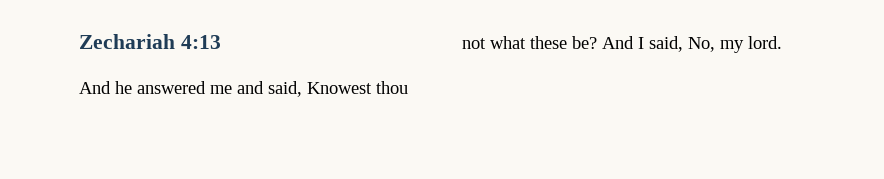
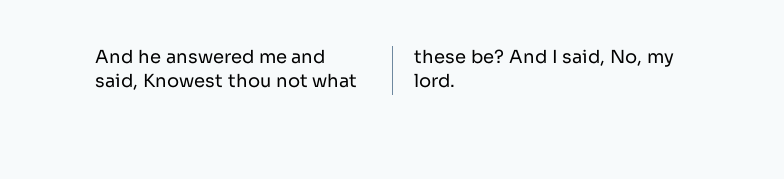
[79,34,221,49] Zechariah 4:13 // -> (95, 56) none

